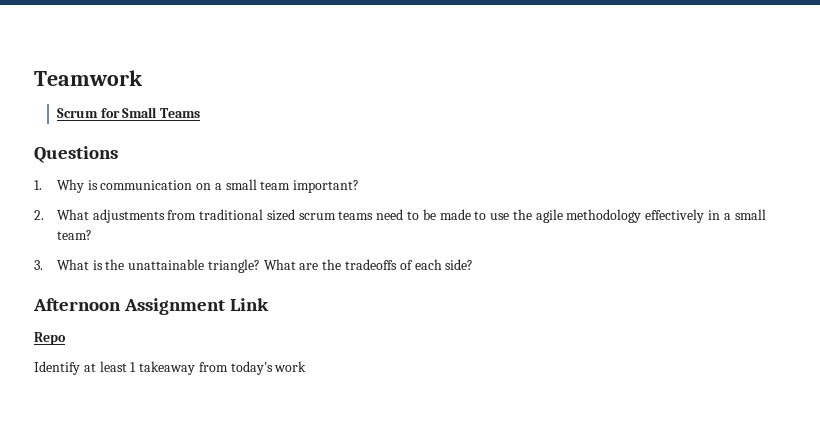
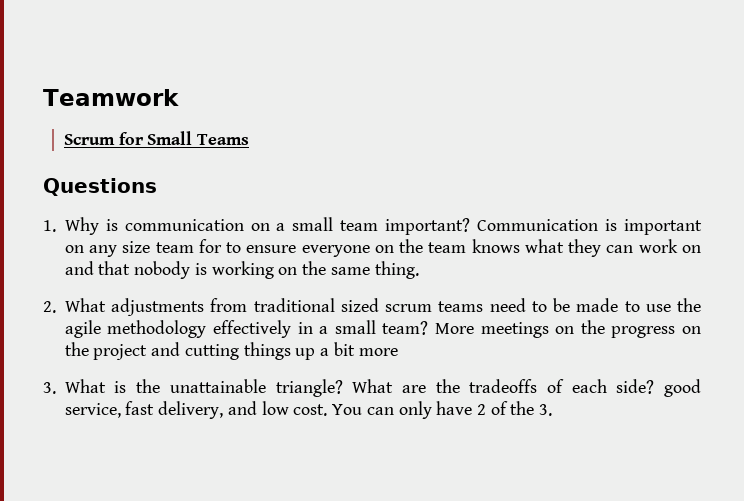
(360, 186) none -> [477,219,702,235] [64,239,701,257] [64,261,419,279] Communication is important on any size team for to ensure everyone on the team knows what they can work on and that nobody is working on the same thing.
(92, 235) none -> [434,320,701,338] [64,342,398,360] More meetings on the progress on the project and cutting things up a bit more
[33,298,270,315] [34,332,66,345] [34,361,307,375] // Afternoon Assignment Link // Repo // Identify at least 1 takeaway from today's work -> [664,379,701,397] [64,401,553,419] good service, fast delivery, and low cost. You can only have 2 of the 3.

